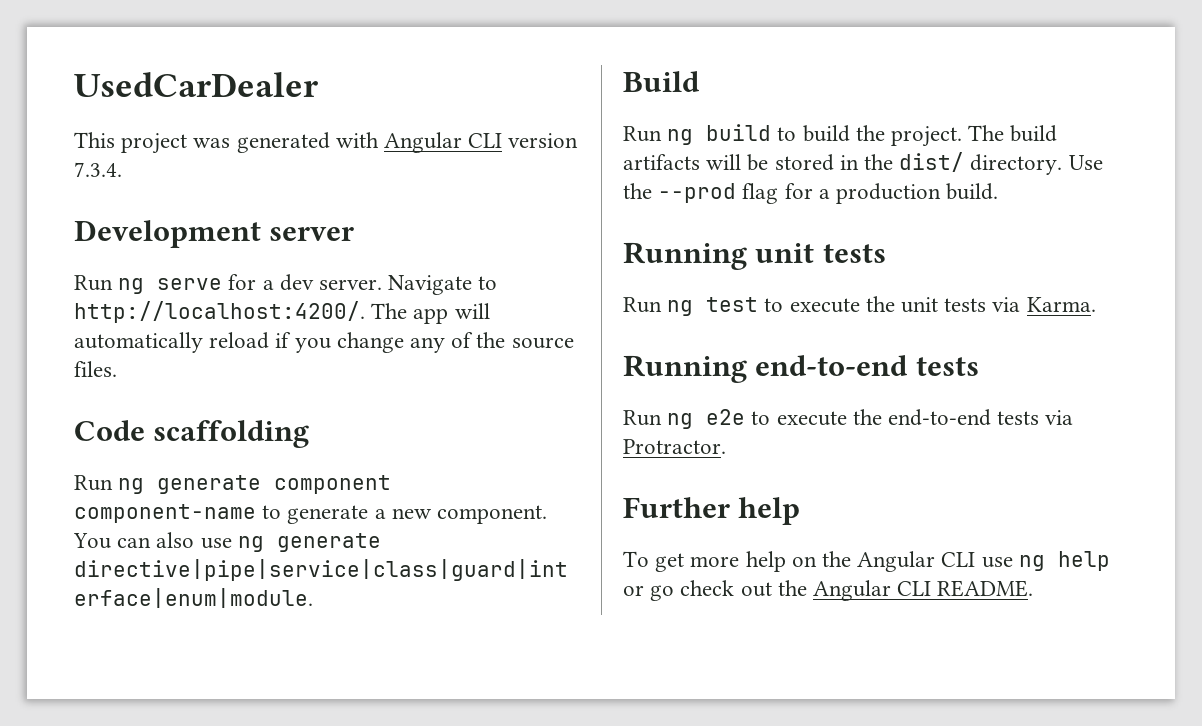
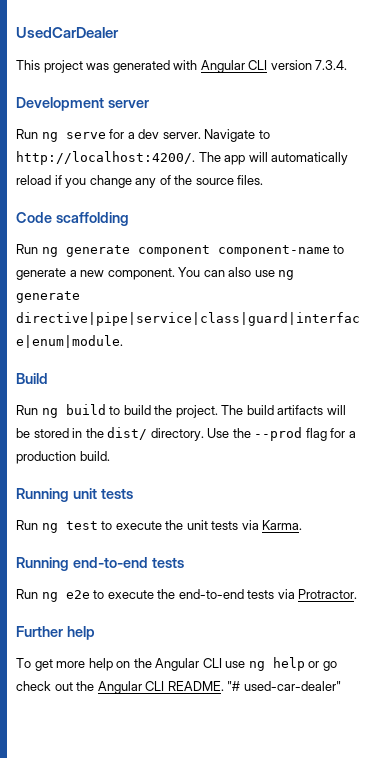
(1034, 588) none -> [227,681,341,691] "# used-car-dealer"

